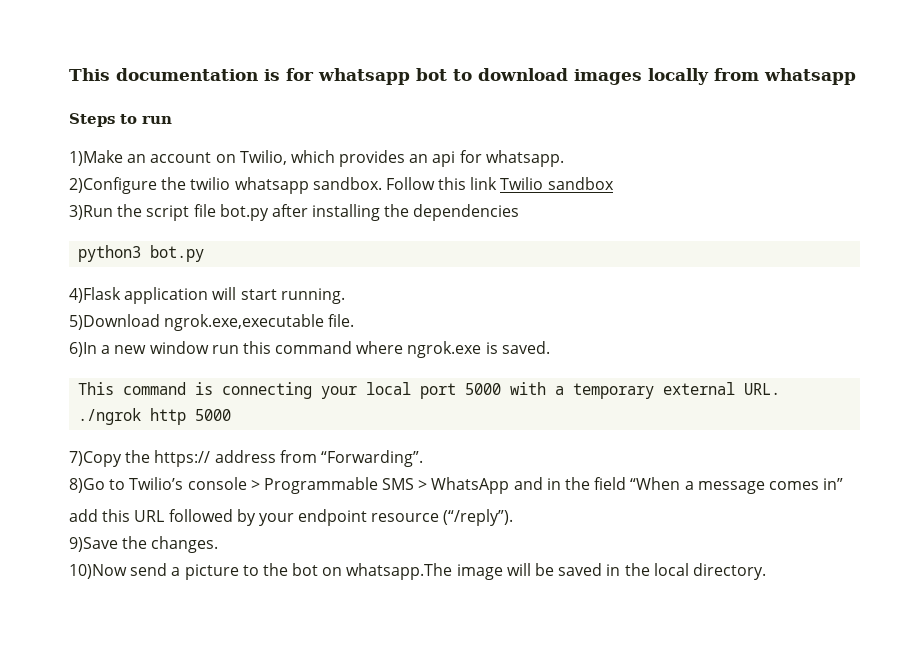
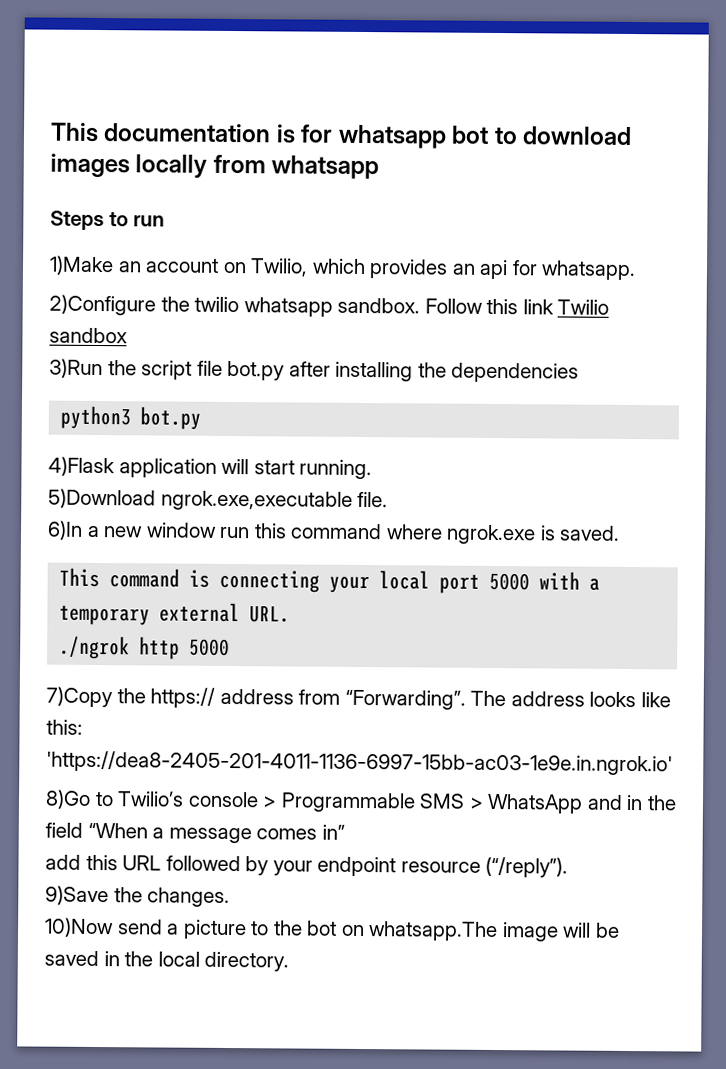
(423, 458) none -> [470,690,671,708] [46,719,83,735] [46,750,673,776] The address looks like this: 'https://dea8-2405-201-4011-1136-6997-15bb-ac03-1e9e.in.ngrok.io'

